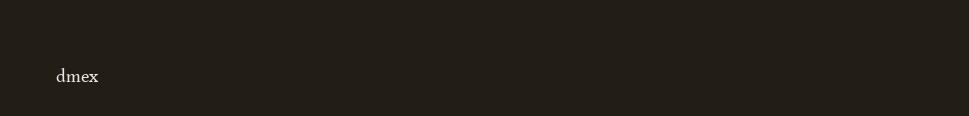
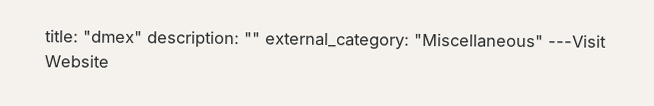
[56,68,99,82] dmex -> [45,29,607,50] [44,54,109,68] title: "dmex" description: "" external_category: "Miscellaneous" ---Visit Website

